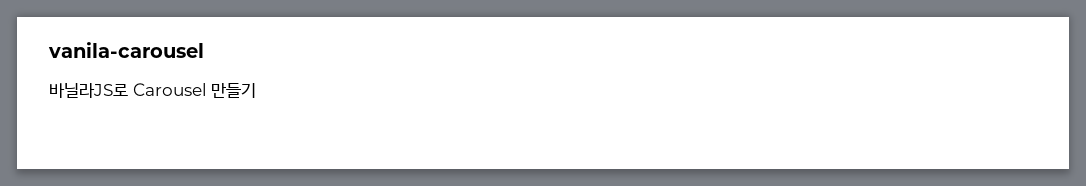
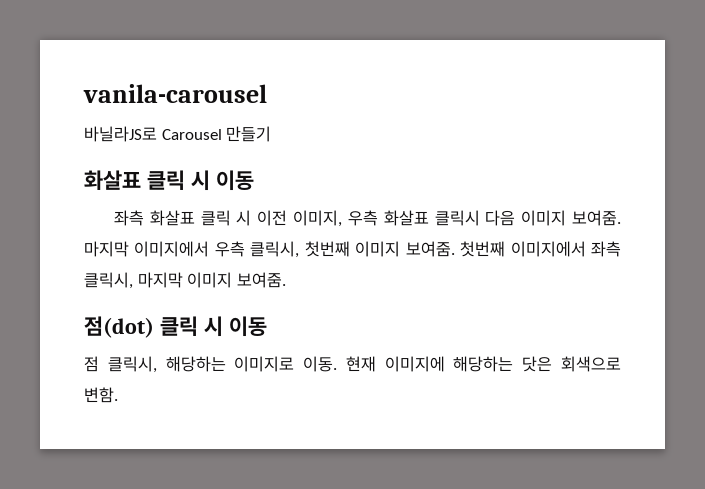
(257, 90) none -> [84,170,254,191] [113,210,621,227] [84,241,621,258] [84,272,286,289] [84,316,267,338] [84,356,621,373] [84,387,118,403] // 화살표 클릭 시 이동 // 좌측 화살표 클릭 시 이전 이미지, 우측 화살표 클릭시 다음 이미지 보여줌. 마지막 이미지에서 우측 클릭시, 첫번째 이미지 보여줌. 첫번째 이미지에서 좌측 클릭시, 마지막 이미지 보여줌. // 점(dot) 클릭 시 이동 // 점 클릭시, 해당하는 이미지로 이동. 현재 이미지에 해당하는 닷은 회색으로 변함.

